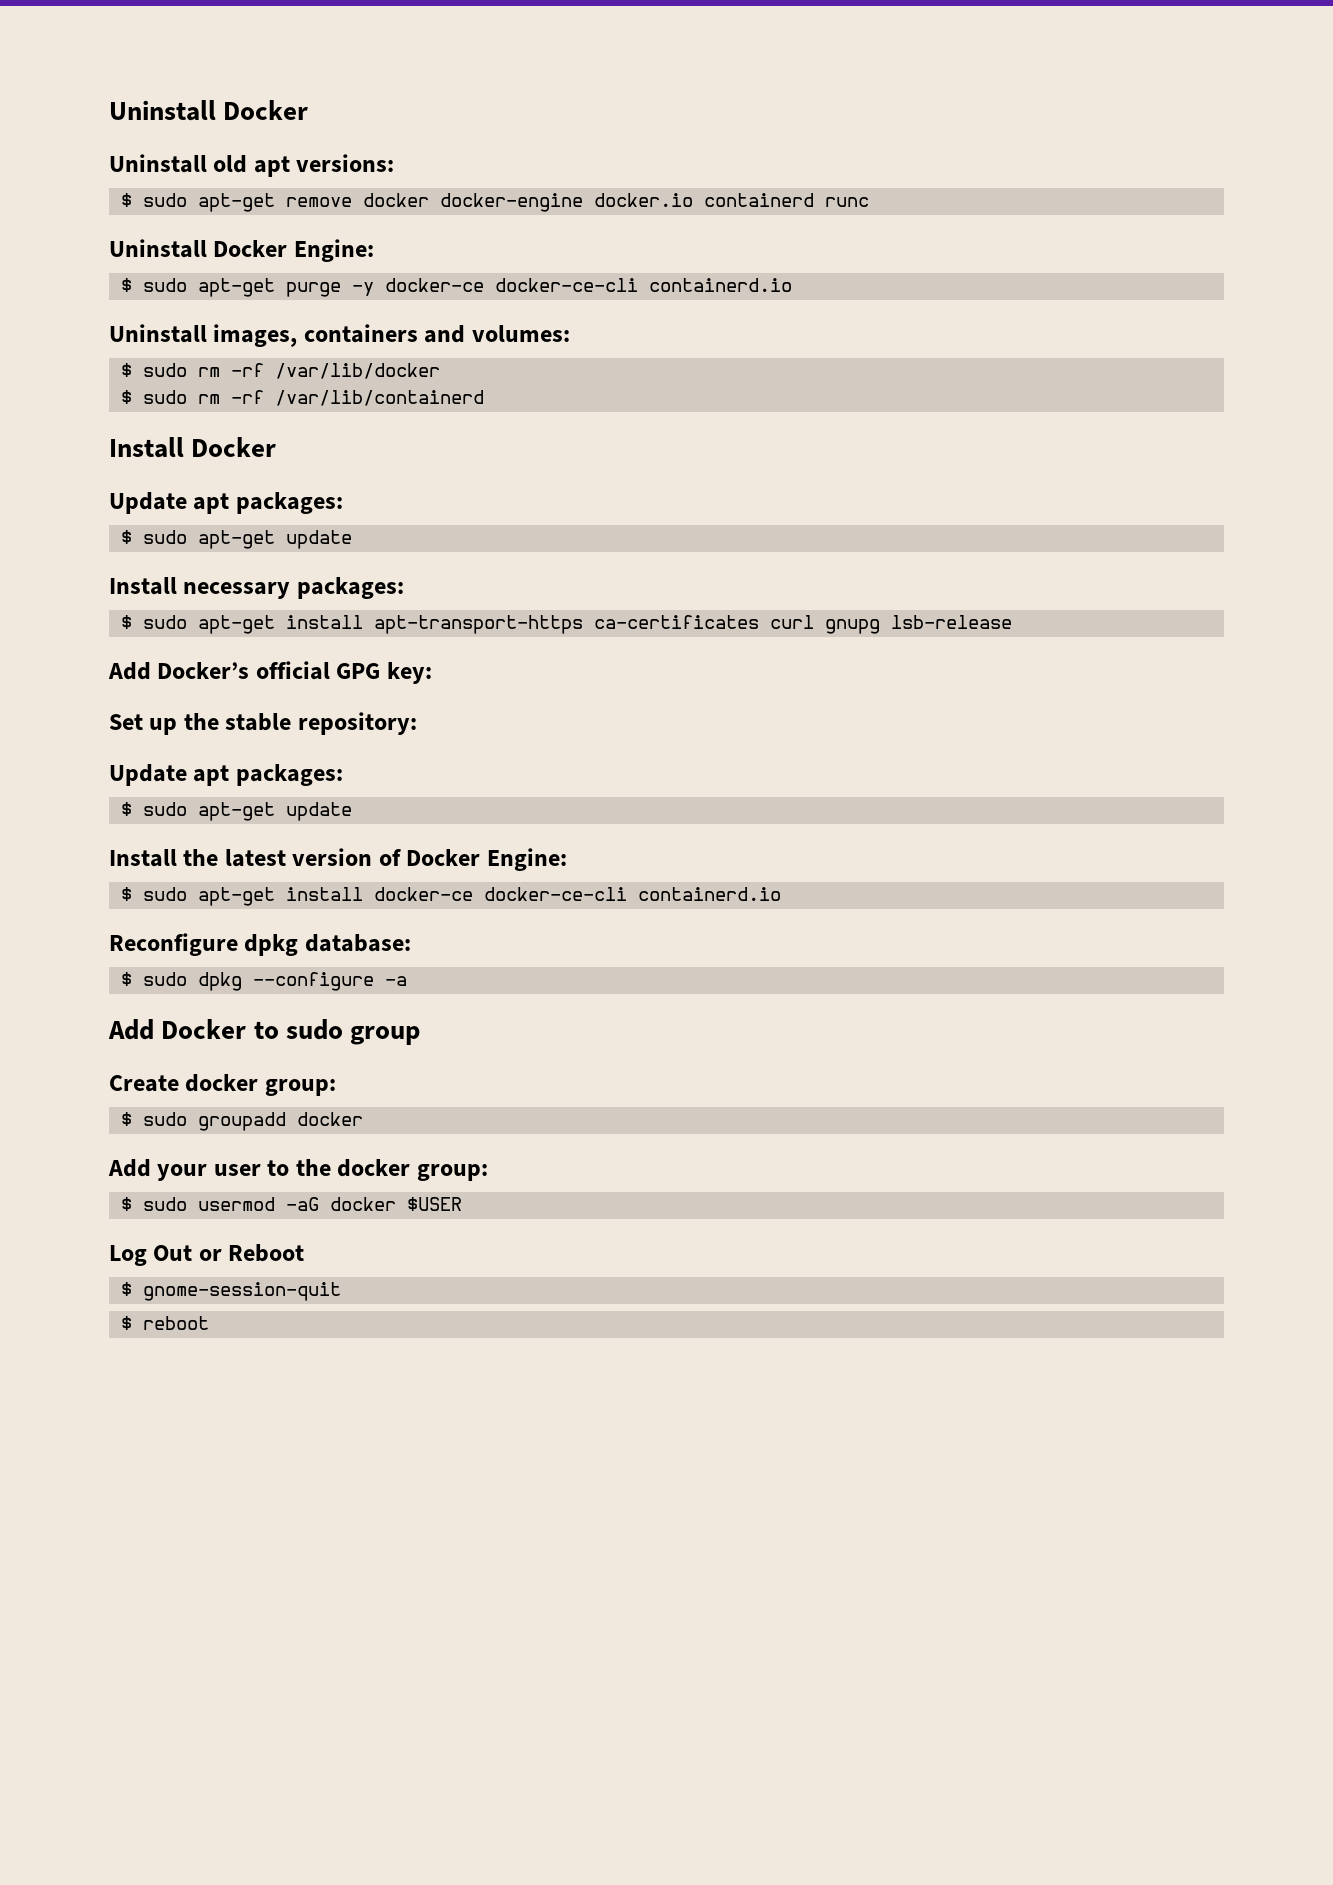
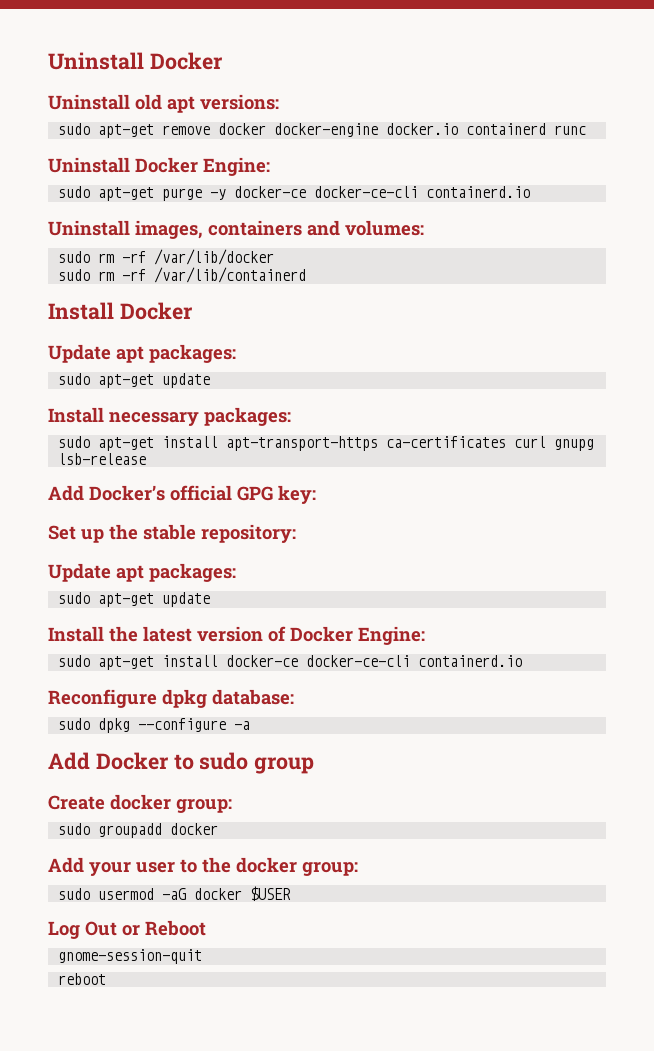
[121,193,133,207] $ -> (279, 102) none
[121,278,133,292] $ -> (270, 166) none
[121,363,133,377] $ -> (424, 228) none
[121,390,133,404] $ -> (274, 257) none
[121,530,133,544] $ -> (236, 353) none
[121,615,133,629] $ -> (291, 416) none
[121,802,133,816] $ -> (236, 572) none
[121,887,133,901] $ -> (425, 635) none
[121,972,133,986] $ -> (294, 697) none
[121,1112,133,1126] $ -> (232, 806) none
[121,1197,133,1211] $ -> (358, 869) none
[121,1282,133,1296] $ -> (206, 928) none
[121,1316,133,1330] $ -> (202, 956) none

